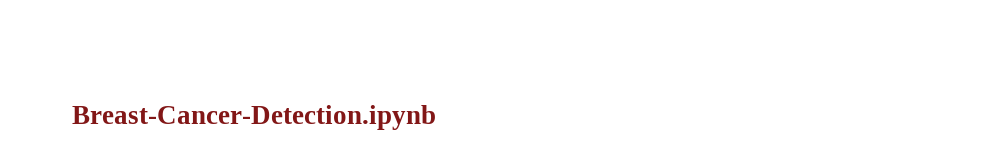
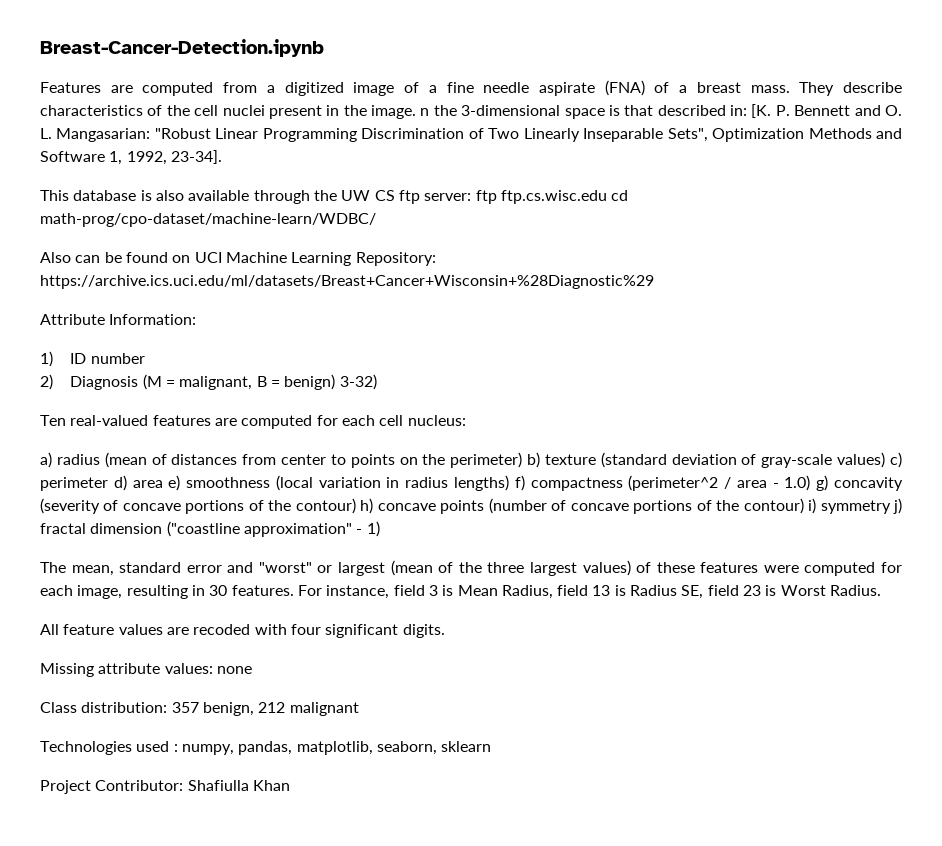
(436, 117) none -> [40,80,902,96] [40,104,903,119] [40,128,902,142] [40,150,222,165] [40,190,629,204] [40,213,376,227] [40,252,436,266] [40,275,654,289] [40,314,197,325] [40,351,145,367] [40,374,377,390] [40,415,466,429] [40,452,903,468] [40,475,904,491] [40,498,903,514] [40,521,380,537] [40,560,902,576] [40,585,882,599] [40,624,445,638] [40,663,252,677] [40,702,359,716] [40,741,492,755] [40,780,290,794] // Features are computed from a digitized image of a fine needle aspirate (FNA) of a breast mass. They describe characteristics of the cell nuclei present in the image. n the 3-dimensional space is that described in: [K. P. Bennett and O. L. Mangasarian: "Robust Linear Programming Discrimination of Two Linearly Inseparable Sets", Optimization Methods and Software 1, 1992, 23-34]. // This database is also available through the UW CS ftp server: ftp ftp.cs.wisc.edu cd math-prog/cpo-dataset/machine-learn/WDBC/ // Also can be found on UCI Machine Learning Repository: https://archive.ics.uci.edu/ml/datasets/Breast+Cancer+Wisconsin+%28Diagnostic%29 // Attribute Information: // 1) ID number // 2) Diagnosis (M = malignant, B = benign) 3-32) // Ten real-valued features are computed for each cell nucleus: // a) radius (mean of distances from center to points on the perimeter) b) texture (standard deviation of gray-scale values) c) perimeter d) area e) smoothness (local variation in radius lengths) f) compactness (perimeter^2 / area - 1.0) g) concavity (severity of concave portions of the contour) h) concave points (number of concave portions of the contour) i) symmetry j) fractal dimension ("coastline approximation" - 1) // The mean, standard error and "worst" or largest (mean of the three largest values) of these features were computed for each image, resulting in 30 features. For instance, field 3 is Mean Radius, field 13 is Radius SE, field 23 is Worst Radius. // All feature values are recoded with four significant digits. // Missing attribute values: none // Class distribution: 357 benign, 212 malignant // Technologies used : numpy, pandas, matplotlib, seaborn, sklearn // Project Contributor: Shafiulla Khan

